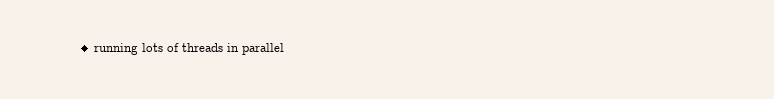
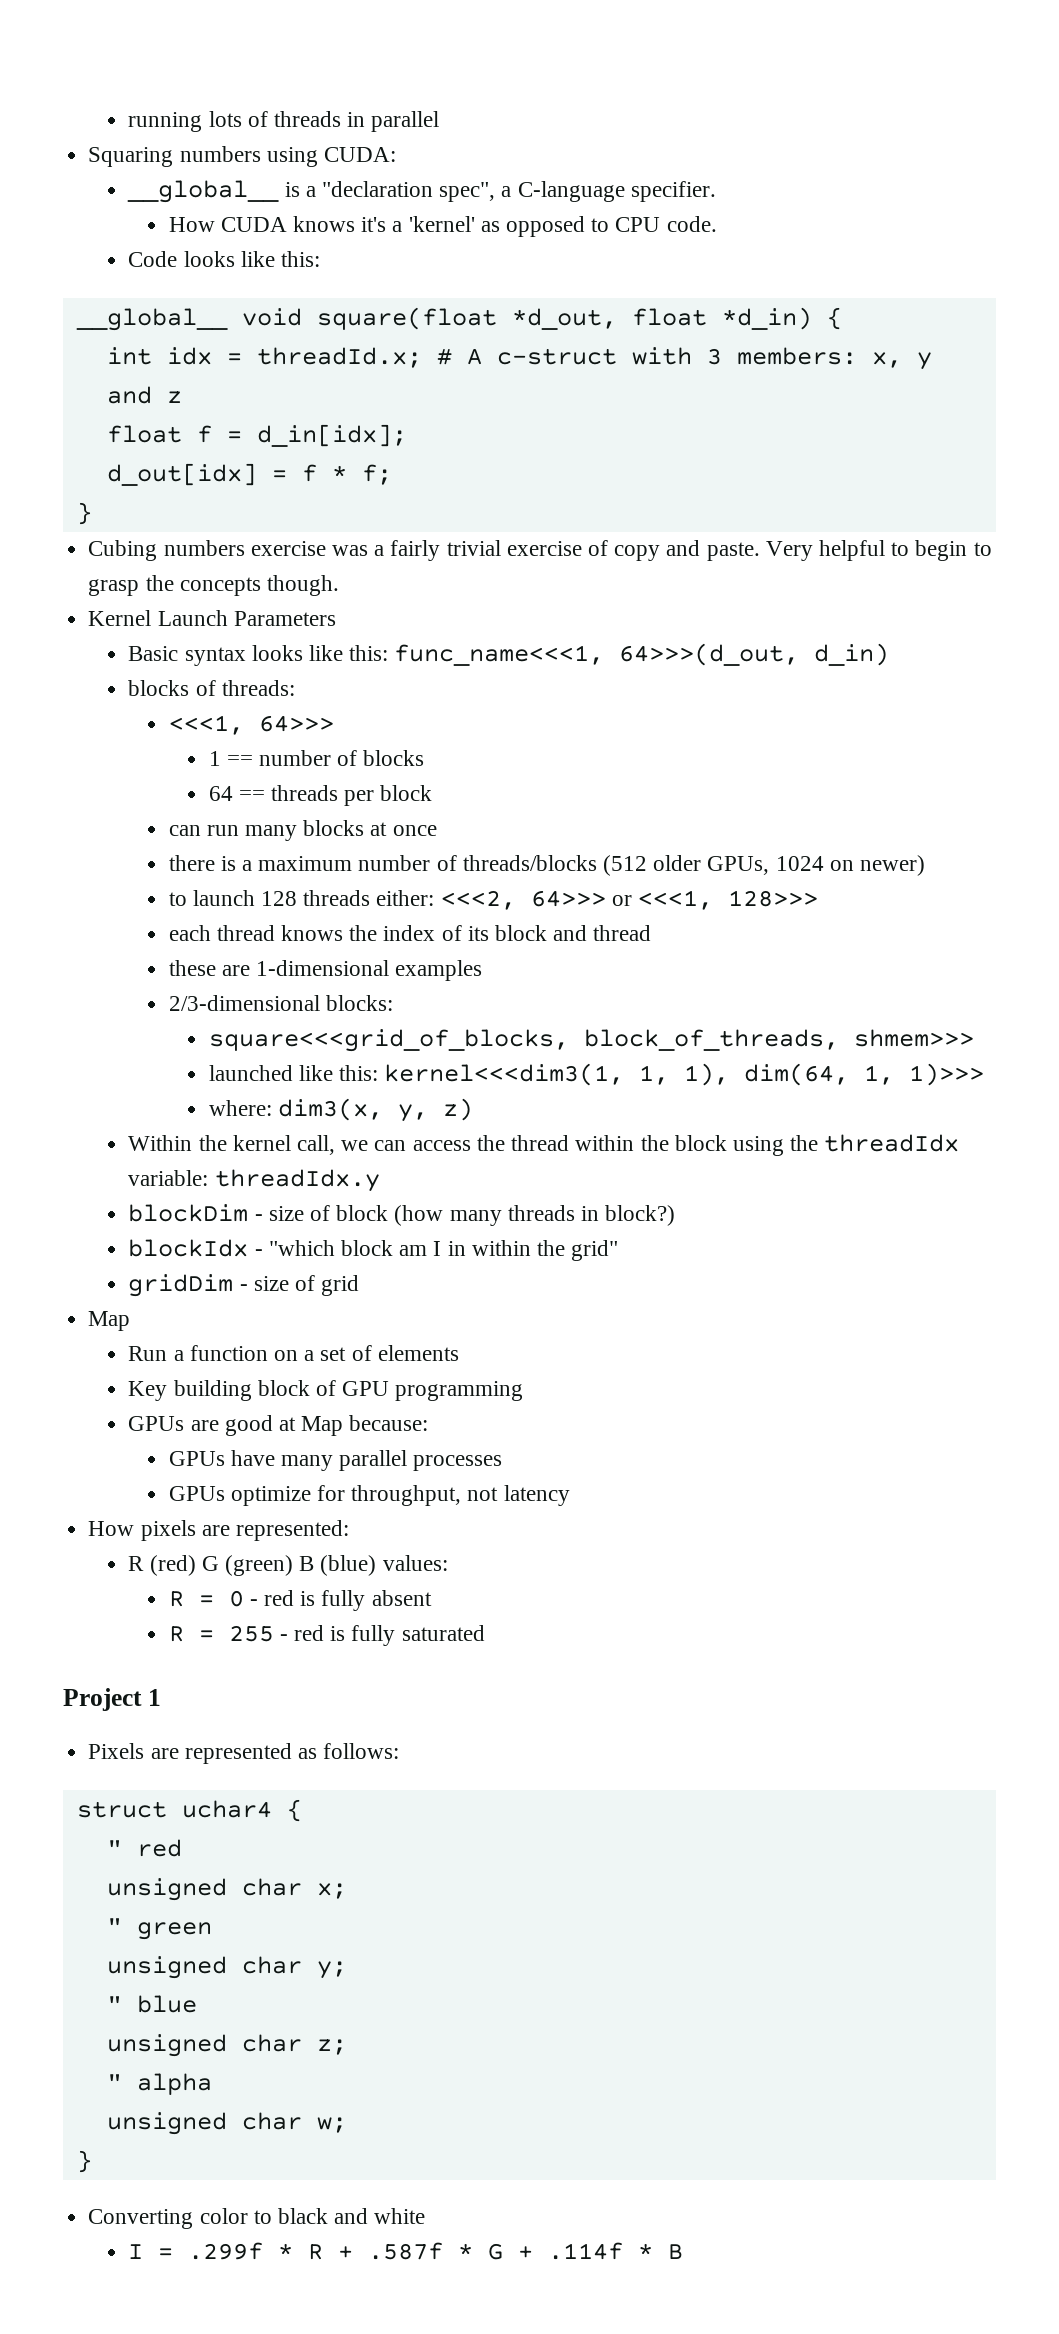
(284, 49) none -> [88,146,396,167] [127,180,716,203] [168,216,717,237] [128,251,321,267] [75,307,842,331] [106,347,932,370] [106,386,182,404] [106,424,407,447] [106,463,392,486] [76,502,92,525] [88,540,992,561] [88,575,339,596] [88,610,336,626] [128,643,890,666] [128,680,295,696] [168,715,334,735] [208,750,425,766] [208,785,433,806] [168,820,437,841] [168,855,926,876] [168,890,818,910] [168,925,652,941] [168,960,483,981] [168,995,393,1011] [208,1029,974,1052] [208,1063,985,1086] [208,1098,473,1122] [128,1134,960,1156] [128,1169,380,1192] [128,1204,676,1226] [128,1239,619,1261] [128,1274,360,1297] [88,1311,131,1331] [128,1345,459,1361] [128,1380,524,1401] [128,1415,429,1436] [168,1450,503,1471] [168,1485,570,1506] [88,1520,349,1541] [128,1555,448,1576] [168,1590,432,1611] [168,1625,485,1646] [63,1688,161,1711] [88,1743,400,1764] [76,1799,302,1822] [106,1839,182,1857] [106,1878,347,1901] [106,1918,212,1940] [106,1956,347,1979] [106,1995,197,2013] [106,2034,347,2057] [106,2073,212,2095] [106,2112,347,2135] [76,2150,92,2173] [88,2208,426,2229] [128,2242,684,2260] // Squaring numbers using CUDA: // __global__ is a "declaration spec", a C-language specifier. // How CUDA knows it's a 'kernel' as opposed to CPU code. // Code looks like this: // __global__ void square(float *d_out, float *d_in) { // int idx = threadId.x; # A c-struct with 3 members: x, y and z // float f = d_in[idx]; // d_out[idx] = f * f; // } // Cubing numbers exercise was a fairly trivial exercise of copy and paste. Very helpful to begin to grasp the concepts though. // Kernel Launch Parameters // Basic syntax looks like this: func_name<<<1, 64>>>(d_out, d_in) // blocks of threads: // <<<1, 64>>> // 1 == number of blocks // 64 == threads per block // can run many blocks at once // there is a maximum number of threads/blocks (512 older GPUs, 1024 on newer) // to launch 128 threads either: <<<2, 64>>> or <<<1, 128>>> // each thread knows the index of its block and thread // these are 1-dimensional examples // 2/3-dimensional blocks: // square<<<grid_of_blocks, block_of_threads, shmem>>> // launched like this: kernel<<<dim3(1, 1, 1), dim(64, 1, 1)>>> // where: dim3(x, y, z) // Within the kernel call, we can access the thread within the block using the threadIdx variable: threadIdx.y // blockDim - size of block (how many threads in block?) // blockIdx - "which block am I in within the grid" // gridDim - size of grid // Map // Run a function on a set of elements // Key building block of GPU programming // GPUs are good at Map because: // GPUs have many parallel processes // GPUs optimize for throughput, not latency // How pixels are represented: // R (red) G (green) B (blue) values: // R = 0 - red is fully absent // R = 255 - red is fully saturated // Project 1 // Pixels are represented as follows: // struct uchar4 { // " red // unsigned char x; // " green // unsigned char y; // " blue // unsigned char z; // " alpha // unsigned char w; // } // Converting color to black and white // I = .299f * R + .587f * G + .114f * B

